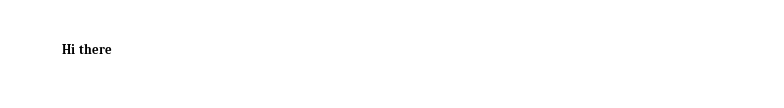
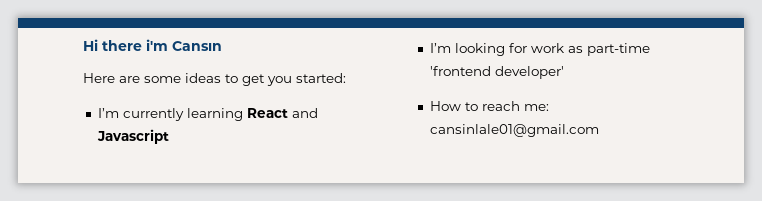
(112, 48) none -> [146,39,222,51] [83,73,346,86] [97,108,318,121] [96,129,169,144] [429,43,650,56] [429,66,564,79] [429,101,549,111] [429,124,599,137] i'm Cansın // Here are some ideas to get you started: // I’m currently learning React and Javascript // I’m looking for work as part-time 'frontend developer' // How to reach me: cansinlale01@gmail.com

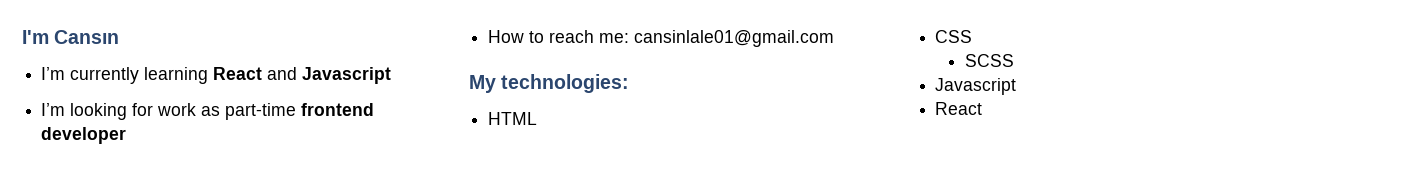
[83,39,222,51] [83,73,346,86] Hi there i'm Cansın // Here are some ideas to get you started: -> [22,30,120,44] I'm Cansın
[429,66,564,79] 'frontend developer' -> [301,103,375,116] [41,127,127,144] frontend developer
(599, 130) none -> [469,74,630,93] [488,112,538,125] [935,30,973,43] [964,54,1014,67] [935,78,1017,95] [935,102,983,115] // My technologies: // HTML // CSS // SCSS // Javascript // React

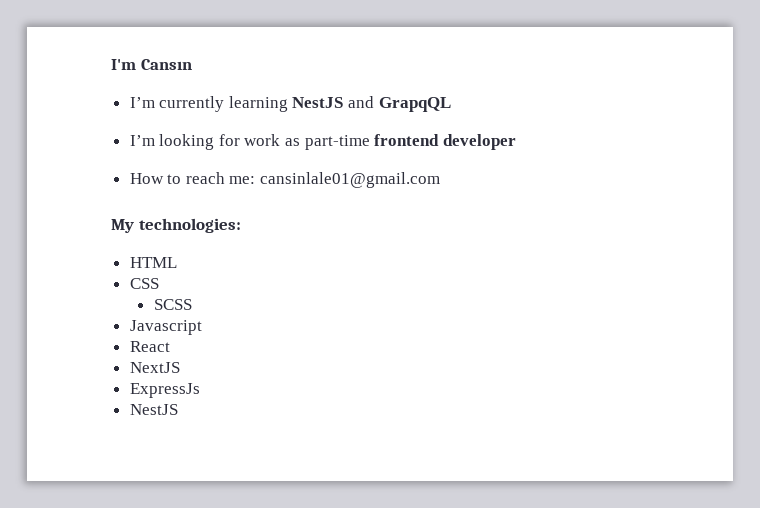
[213,67,392,84] React and Javascript -> [292,96,451,112] NestJS and GrapqQL
(983, 108) none -> [129,362,180,373] [129,383,200,398] [129,404,178,415] // NextJS // ExpressJs // NestJS

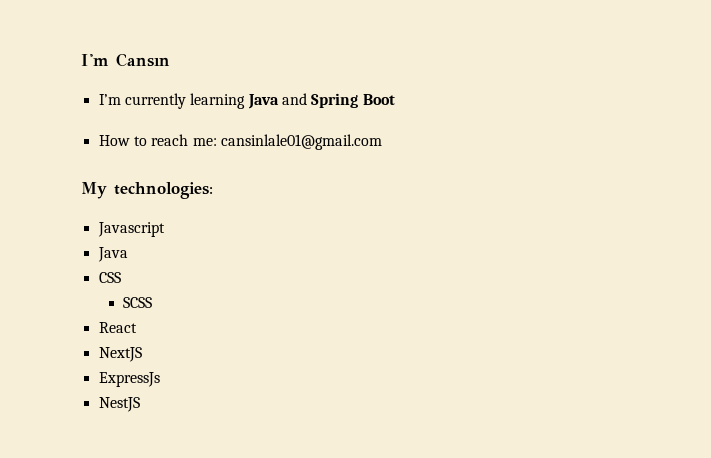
[292,96,451,112] [129,134,516,150] NestJS and GrapqQL // I’m looking for work as part-time frontend developer -> [247,93,395,109] Java and Spring Boot
[129,257,177,268] HTML -> [97,222,165,237] [97,247,128,262] Javascript // Java
[129,320,202,335] // Javascript -> (153, 302) none

